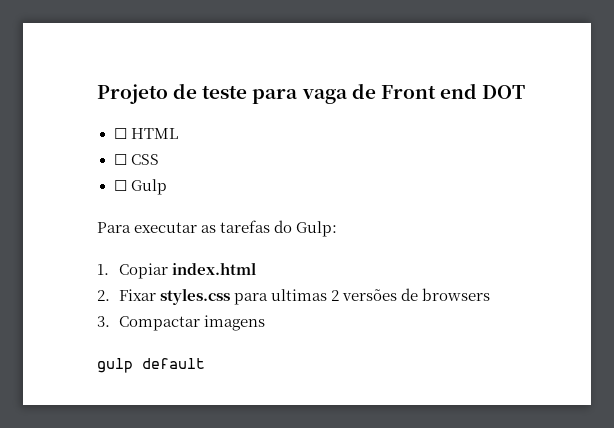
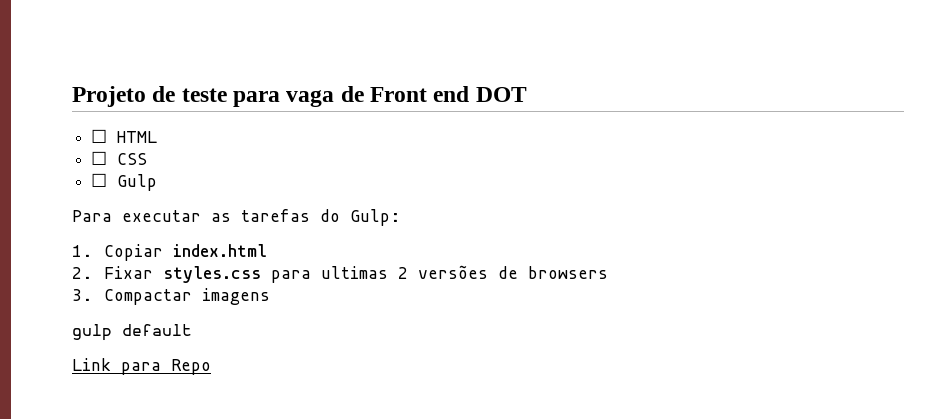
(205, 363) none -> [72,358,211,375] // Link para Repo

